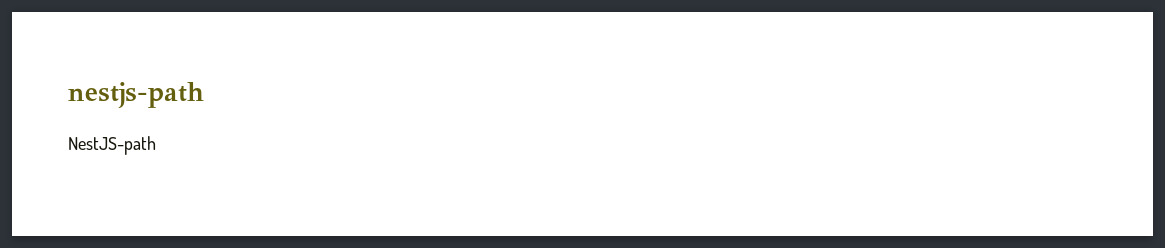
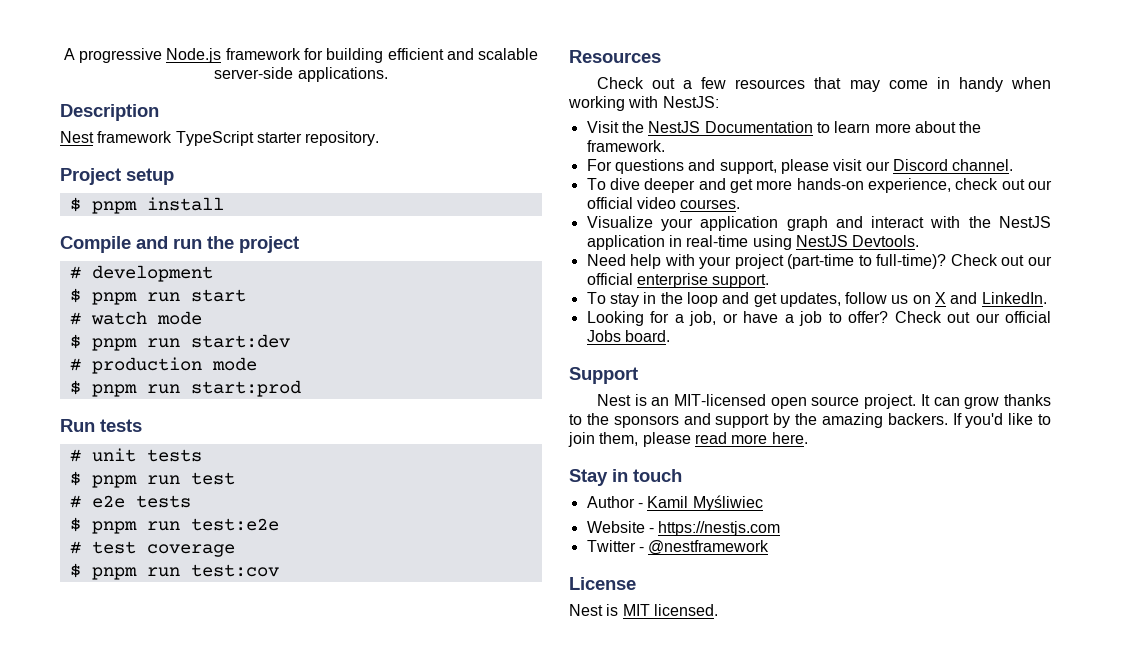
[68,82,204,108] [68,136,156,155] nestjs-path // NestJS-path -> [63,48,539,63] [214,67,388,82] [60,104,159,121] [60,131,380,146] [60,168,174,185] [69,197,224,214] [60,236,299,253] [69,265,213,282] [69,288,246,305] [69,311,202,325] [69,334,290,351] [69,357,257,374] [69,380,301,397] [60,419,142,432] [69,448,202,462] [69,471,235,488] [69,495,191,508] [69,517,279,534] [69,541,235,557] [69,563,279,580] [569,50,661,63] [596,77,1051,92] [568,96,719,111] [586,121,982,133] [586,140,665,152] [586,159,1014,174] [586,178,1052,193] [586,197,741,209] [586,216,1051,231] [586,235,920,250] [586,254,1052,269] [586,273,770,288] [586,292,1047,307] [586,311,1051,326] [586,330,670,342] [569,367,638,384] [596,394,1051,409] [569,413,1051,428] [568,432,808,447] [569,469,682,486] [586,495,763,511] [586,521,781,536] [586,540,770,555] [569,577,636,590] [569,604,718,616] A progressive Node.js framework for building efficient and scalable server-side applications. // Description // Nest framework TypeScript starter repository. // Project setup // $ pnpm install // Compile and run the project // # development // $ pnpm run start // # watch mode // $ pnpm run start:dev // # production mode // $ pnpm run start:prod // Run tests // # unit tests // $ pnpm run test // # e2e tests // $ pnpm run test:e2e // # test coverage // $ pnpm run test:cov // Resources // Check out a few resources that may come in handy when working with NestJS: // Visit the NestJS Documentation to learn more about the framework. // For questions and support, please visit our Discord channel. // To dive deeper and get more hands-on experience, check out our official video courses. // Visualize your application graph and interact with the NestJS application in real-time using NestJS Devtools. // Need help with your project (part-time to full-time)? Check out our official enterprise support. // To stay in the loop and get updates, follow us on X and LinkedIn. // Looking for a job, or have a job to offer? Check out our official Jobs board. // Support // Nest is an MIT-licensed open source project. It can grow thanks to the sponsors and support by the amazing backers. If you'd like to join them, please read more here. // Stay in touch // Author - Kamil Myśliwiec // Website - https://nestjs.com // Twitter - @nestframework // License // Nest is MIT licensed.

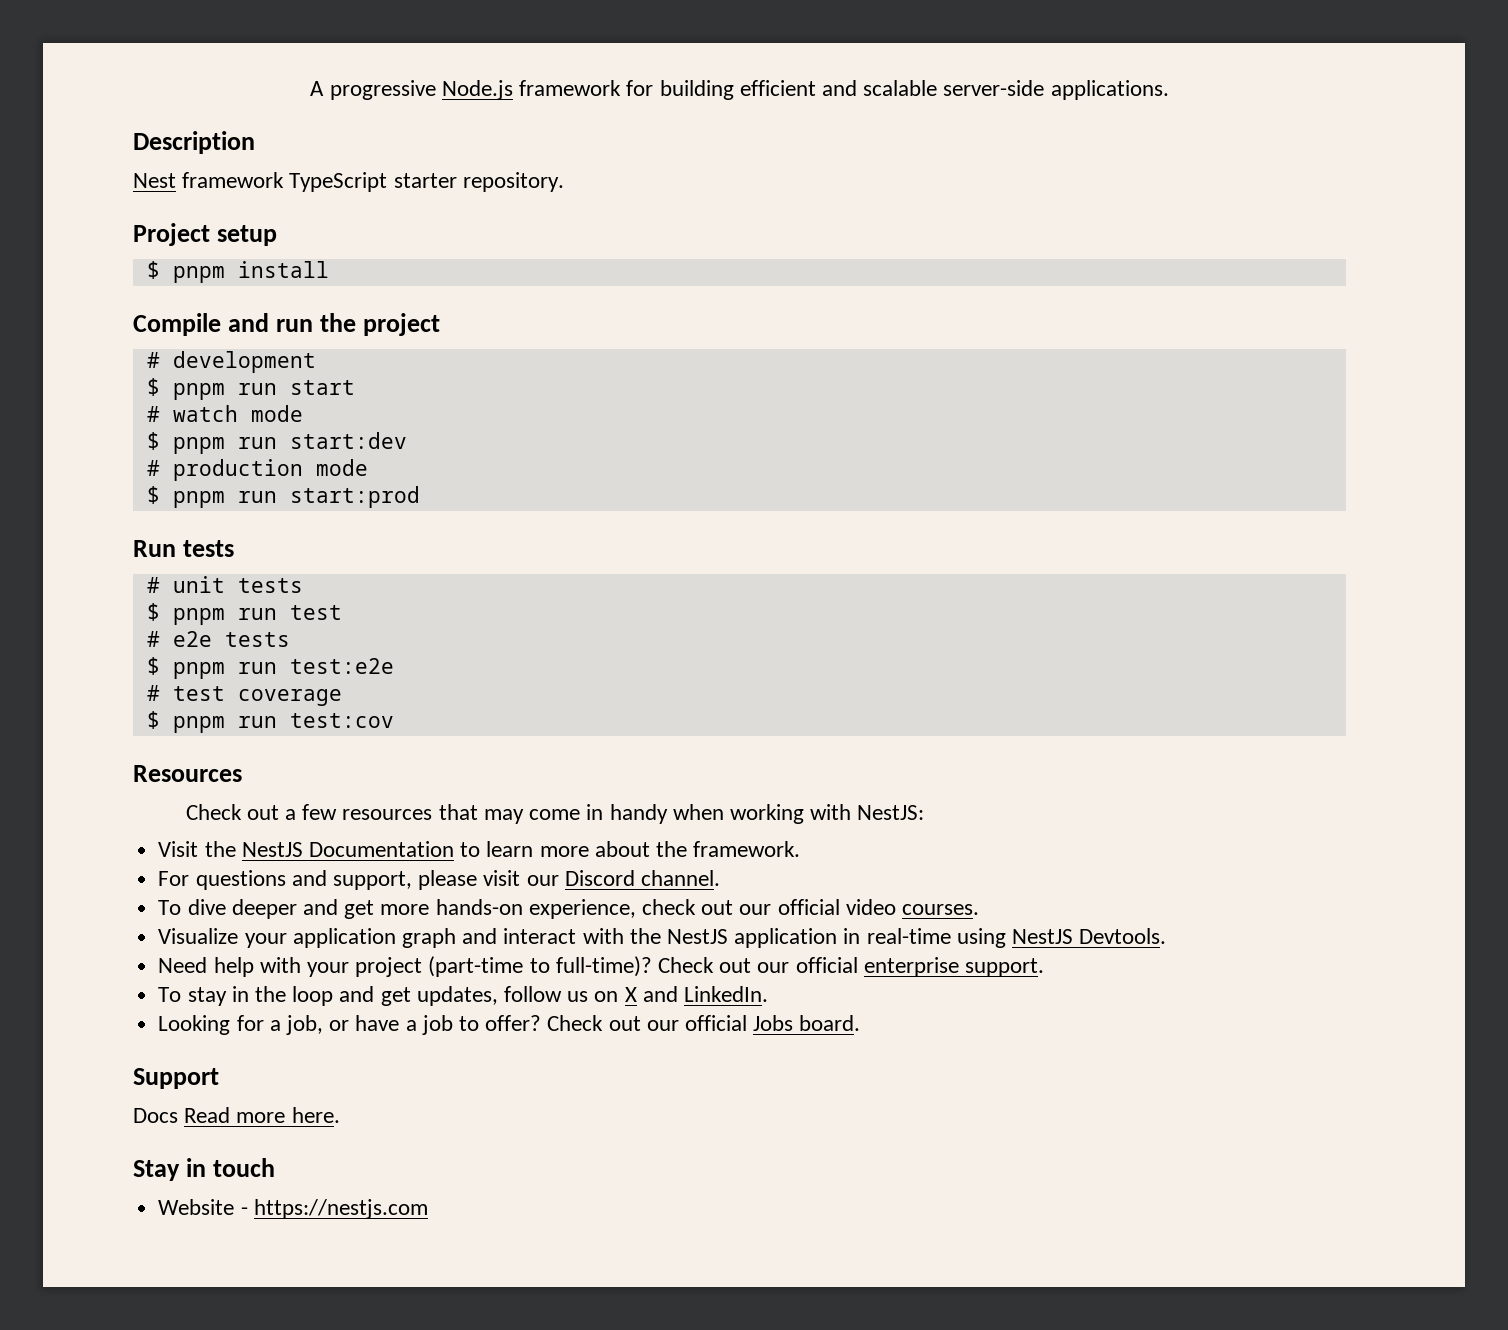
[596,394,1051,409] [569,413,1051,428] [568,432,727,447] Nest is an MIT-licensed open source project. It can grow thanks to the sponsors and support by the amazing backers. If you'd like to join them, please read -> [133,1107,231,1123] Docs Read
[586,495,763,511] // Author - Kamil Myśliwiec -> (275, 1167) none
[586,540,770,555] [569,577,636,590] [569,604,718,616] // Twitter - @nestframework // License // Nest is MIT licensed. -> (428, 1209) none

